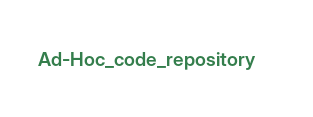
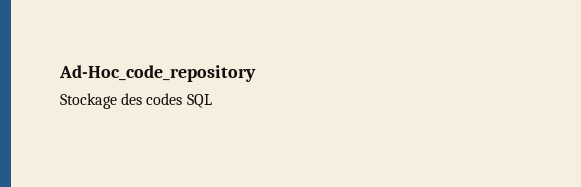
(256, 61) none -> [60,93,212,109] // Stockage des codes SQL

